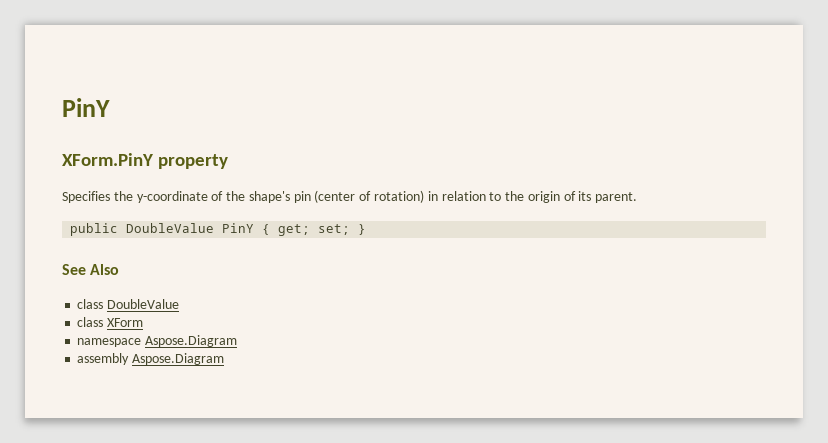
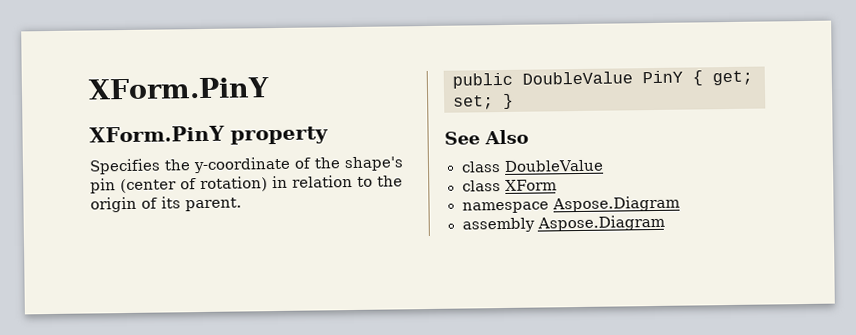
[62,98,110,117] PinY -> [88,77,270,100] XForm.PinY

